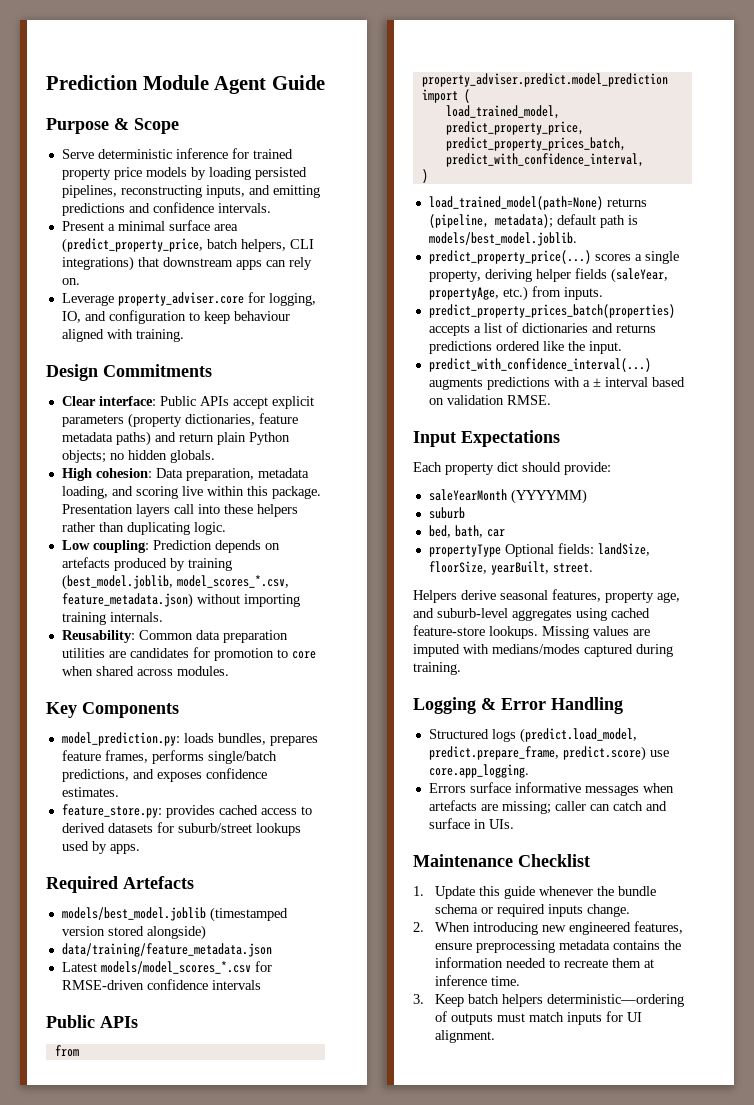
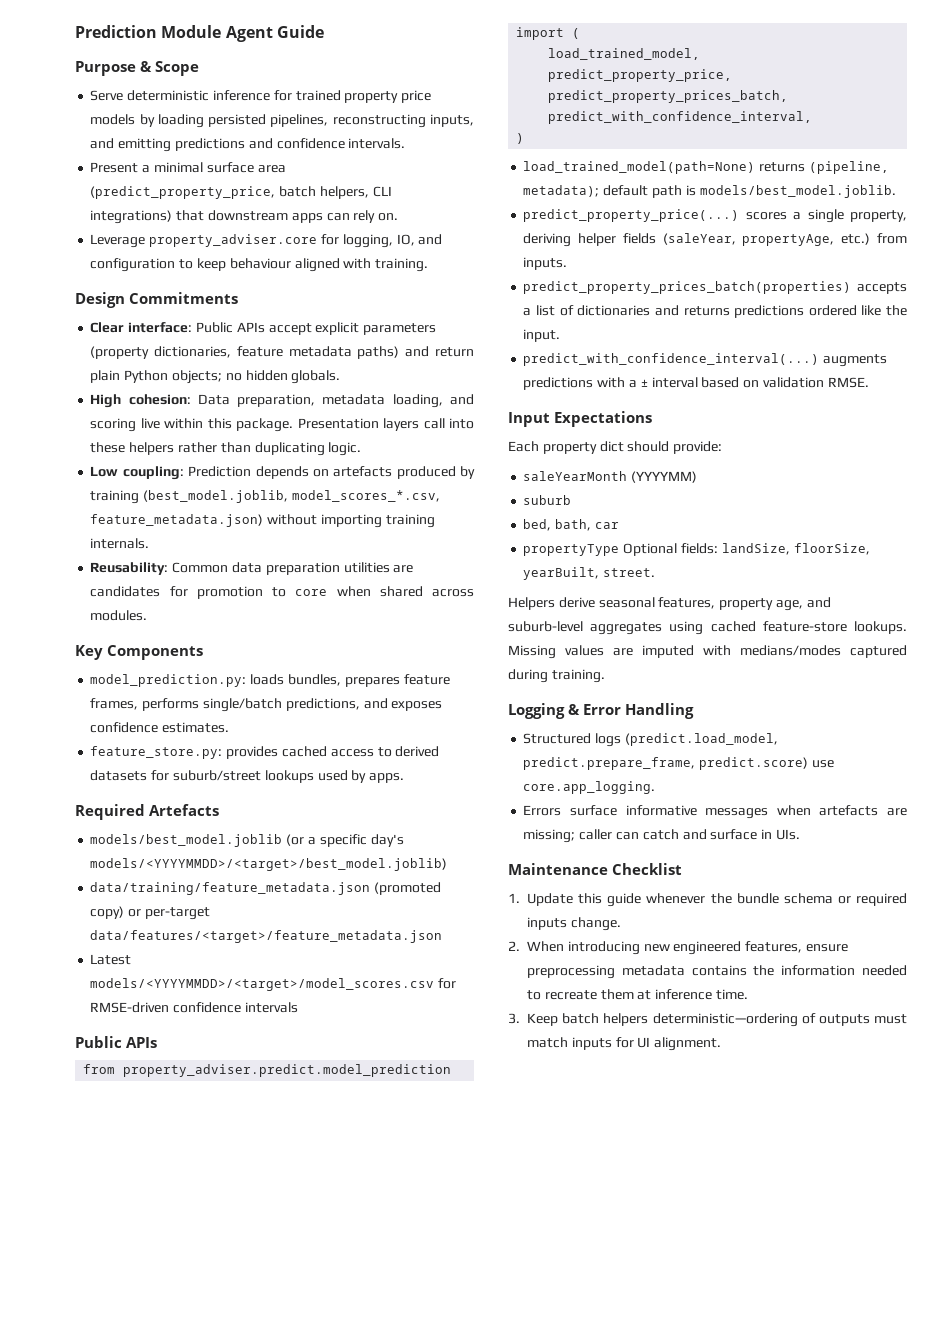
[209,907,288,922] [61,925,206,940] [61,943,272,957] (timestamped version stored alongside) // data/training/feature_metadata.json -> [286,834,404,847] [90,858,448,871] [90,882,442,895] [90,906,210,920] [90,930,443,943] (or a specific day's models/<YYYYMMDD>/<target>/best_model.joblib) // data/training/feature_metadata.json (promoted copy) or per-target data/features/<target>/feature_metadata.json
[100,961,251,974] models/model_scores_*.csv -> [90,978,435,991] models/<YYYYMMDD>/<target>/model_scores.csv

